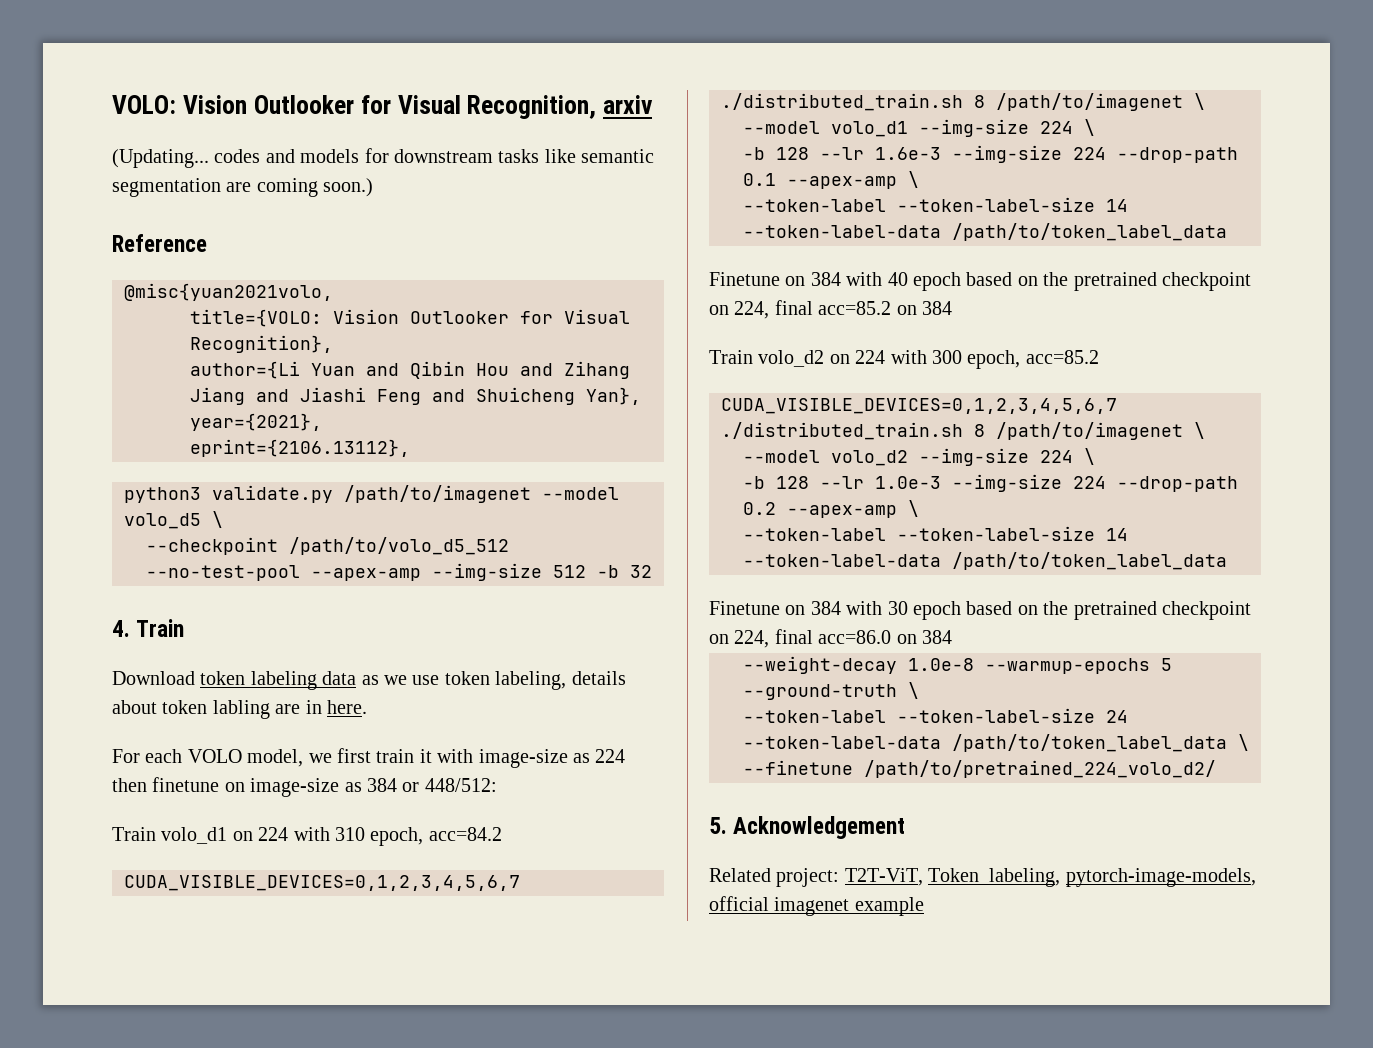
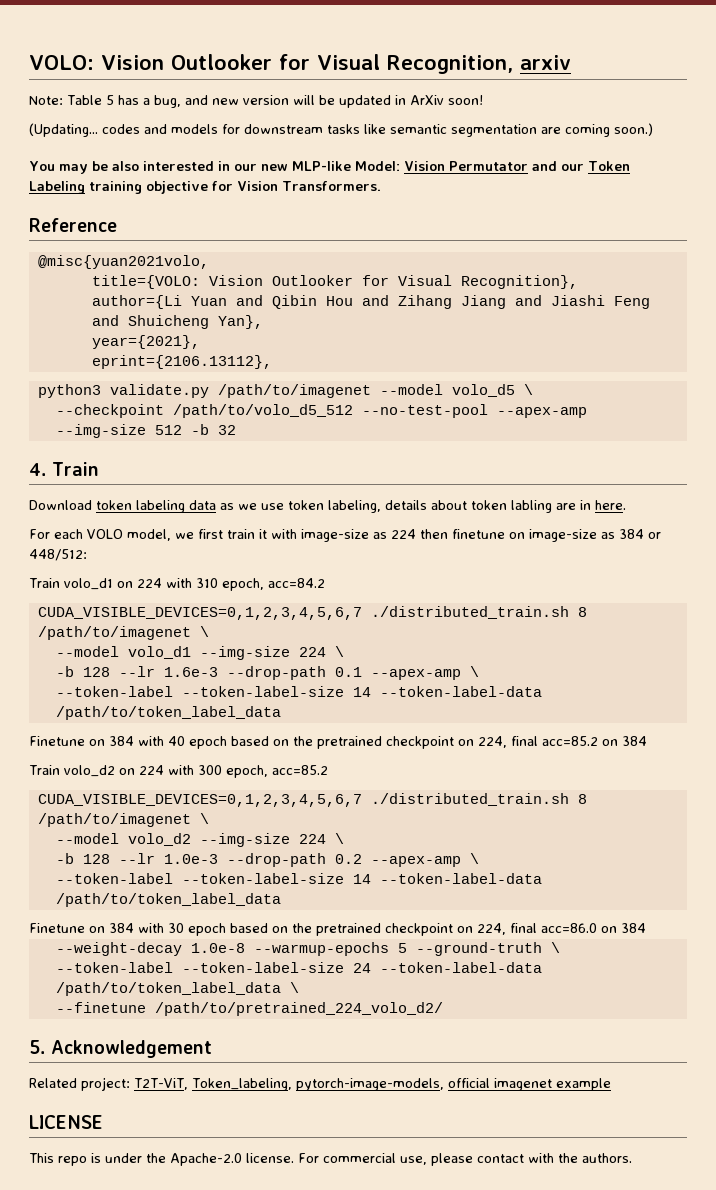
(654, 104) none -> [29,95,483,108] // Note: Table 5 has a bug, and new version will be updated in ArXiv soon!
(374, 187) none -> [29,161,630,174] [29,181,381,194] // You may be also interested in our new MLP-like Model: Vision Permutator and our Token Labeling training objective for Vision Transformers.
[952,145,1106,163] --img-size 224 -> (218, 672) none
[952,474,1106,492] --img-size 224 -> (218, 859) none
(924, 906) none -> [29,1115,103,1129] [29,1153,632,1166] // LICENSE // This repo is under the Apache-2.0 license. For commercial use, please contact with the authors.

